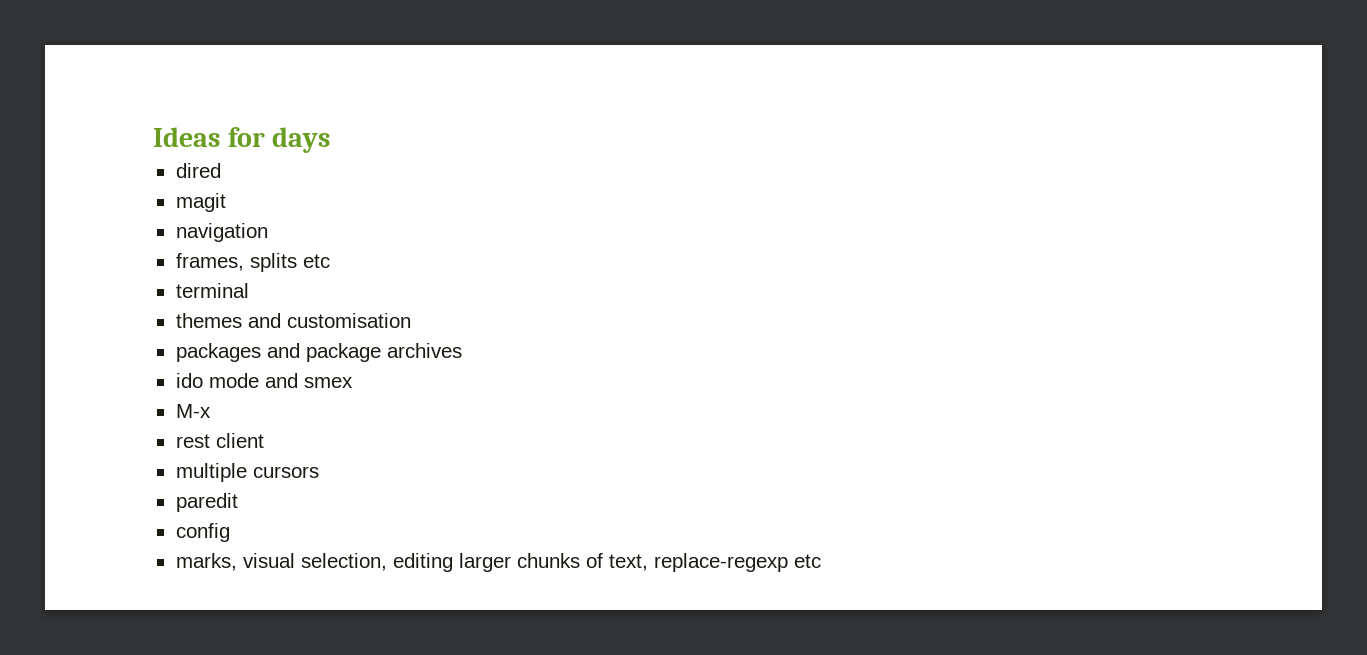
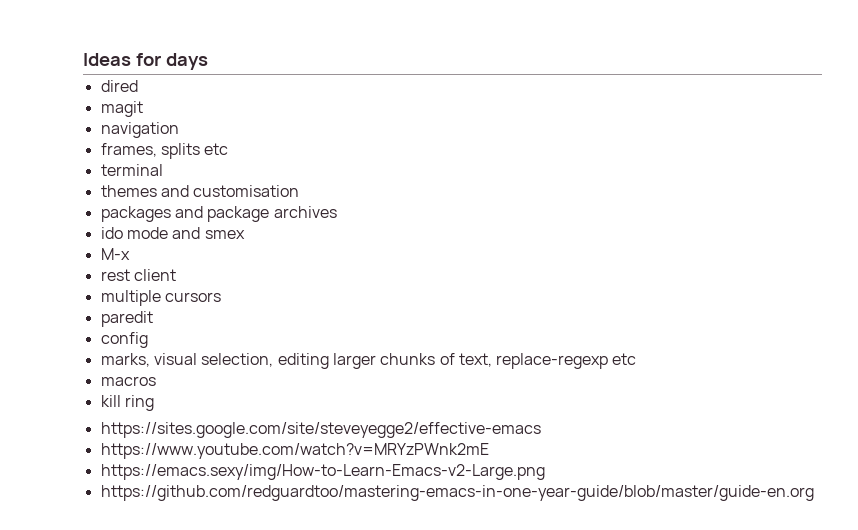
(821, 561) none -> [100,376,156,386] [100,395,154,411] [100,422,541,438] [100,443,489,459] [100,464,545,480] [100,485,814,501] // macros // kill ring // https://sites.google.com/site/steveyegge2/effective-emacs // https://www.youtube.com/watch?v=MRYzPWnk2mE // https://emacs.sexy/img/How-to-Learn-Emacs-v2-Large.png // https://github.com/redguardtoo/mastering-emacs-in-one-year-guide/blob/master/guide-en.org

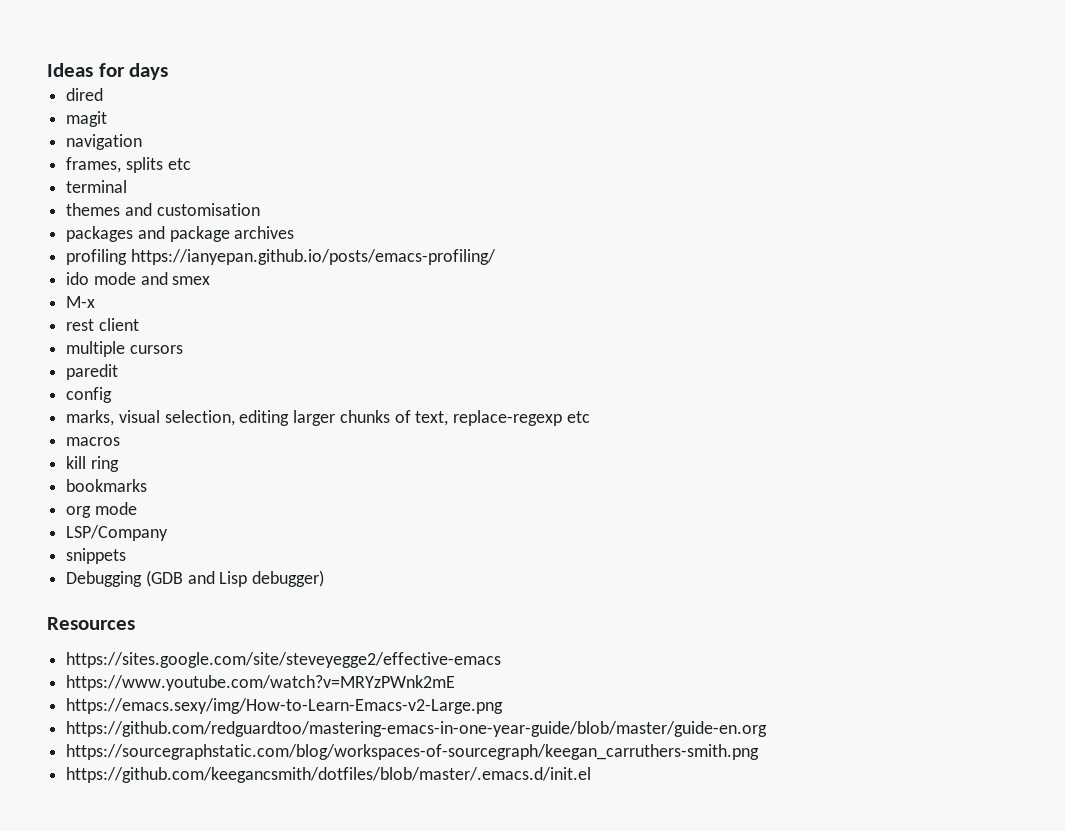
(337, 212) none -> [66,249,496,265] // profiling https://ianyepan.github.io/posts/emacs-profiling/
(154, 403) none -> [66,479,148,492] [66,502,137,518] [66,525,169,541] [66,548,127,564] [66,570,325,587] [47,617,135,630] // bookmarks // org mode // LSP/Company // snippets // Debugging (GDB and Lisp debugger) // Resources
(814, 493) none -> [66,744,760,760] [66,767,592,783] // https://sourcegraphstatic.com/blog/workspaces-of-sourcegraph/keegan_carruthers-smith.png // https://github.com/keegancsmith/dotfiles/blob/master/.emacs.d/init.el

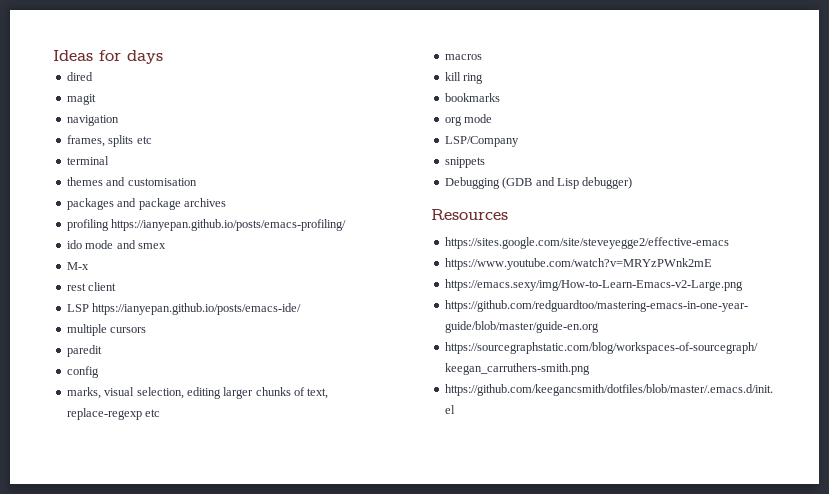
(139, 324) none -> [66,303,302,315] // LSP https://ianyepan.github.io/posts/emacs-ide/

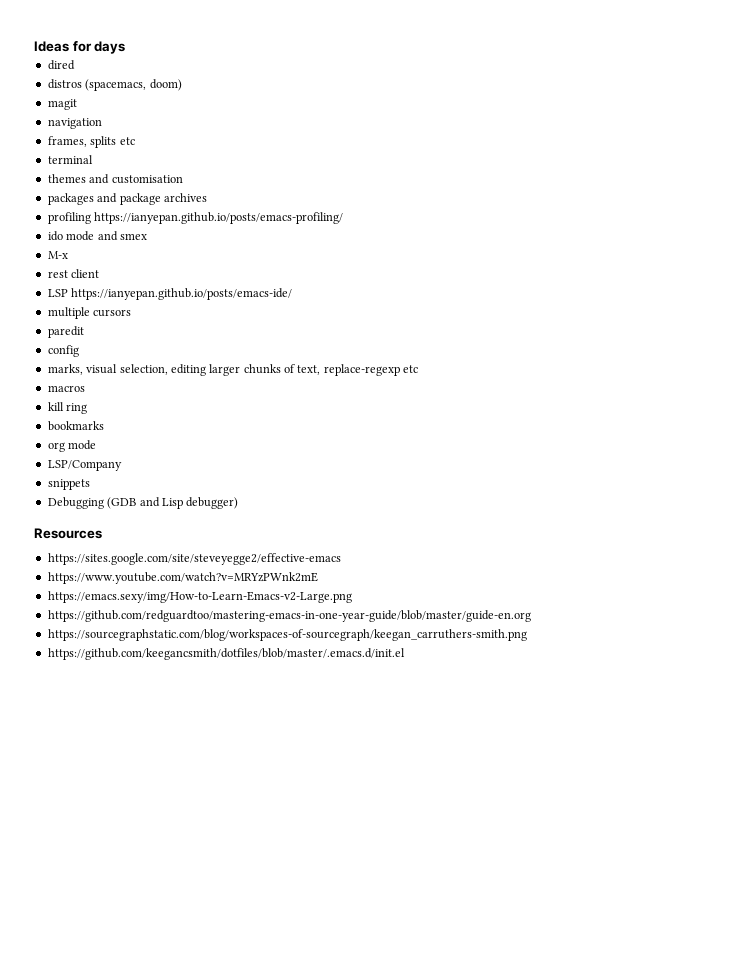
(93, 76) none -> [47,79,182,91] // distros (spacemacs, doom)

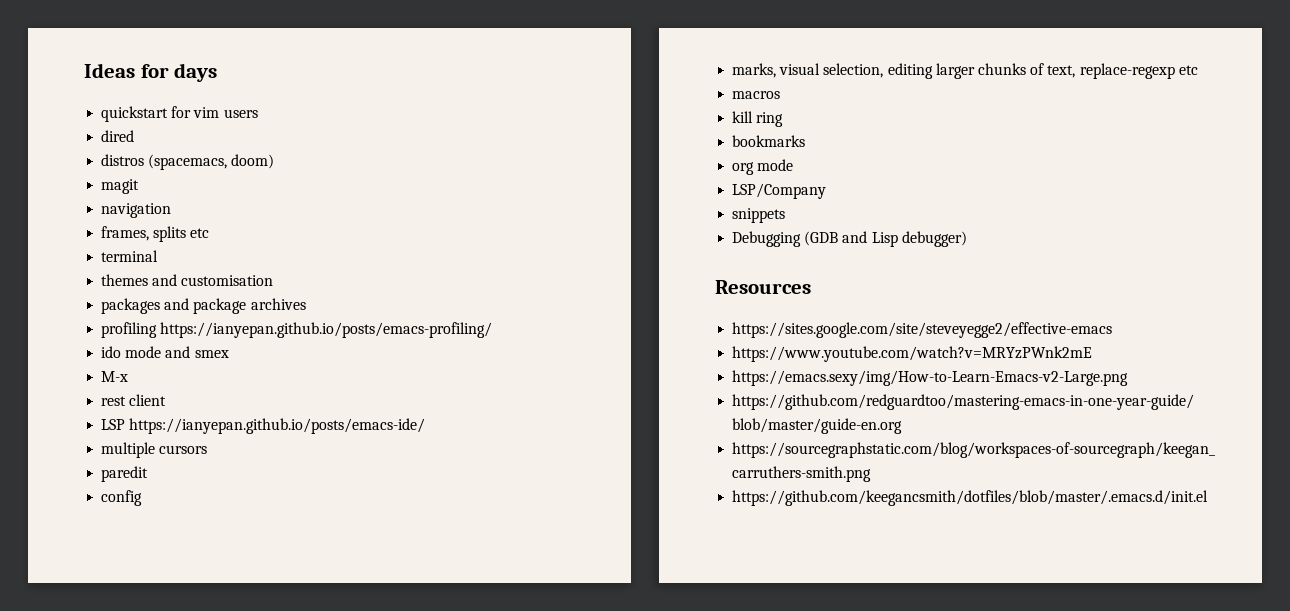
(126, 47) none -> [101,106,258,122] // quickstart for vim users

